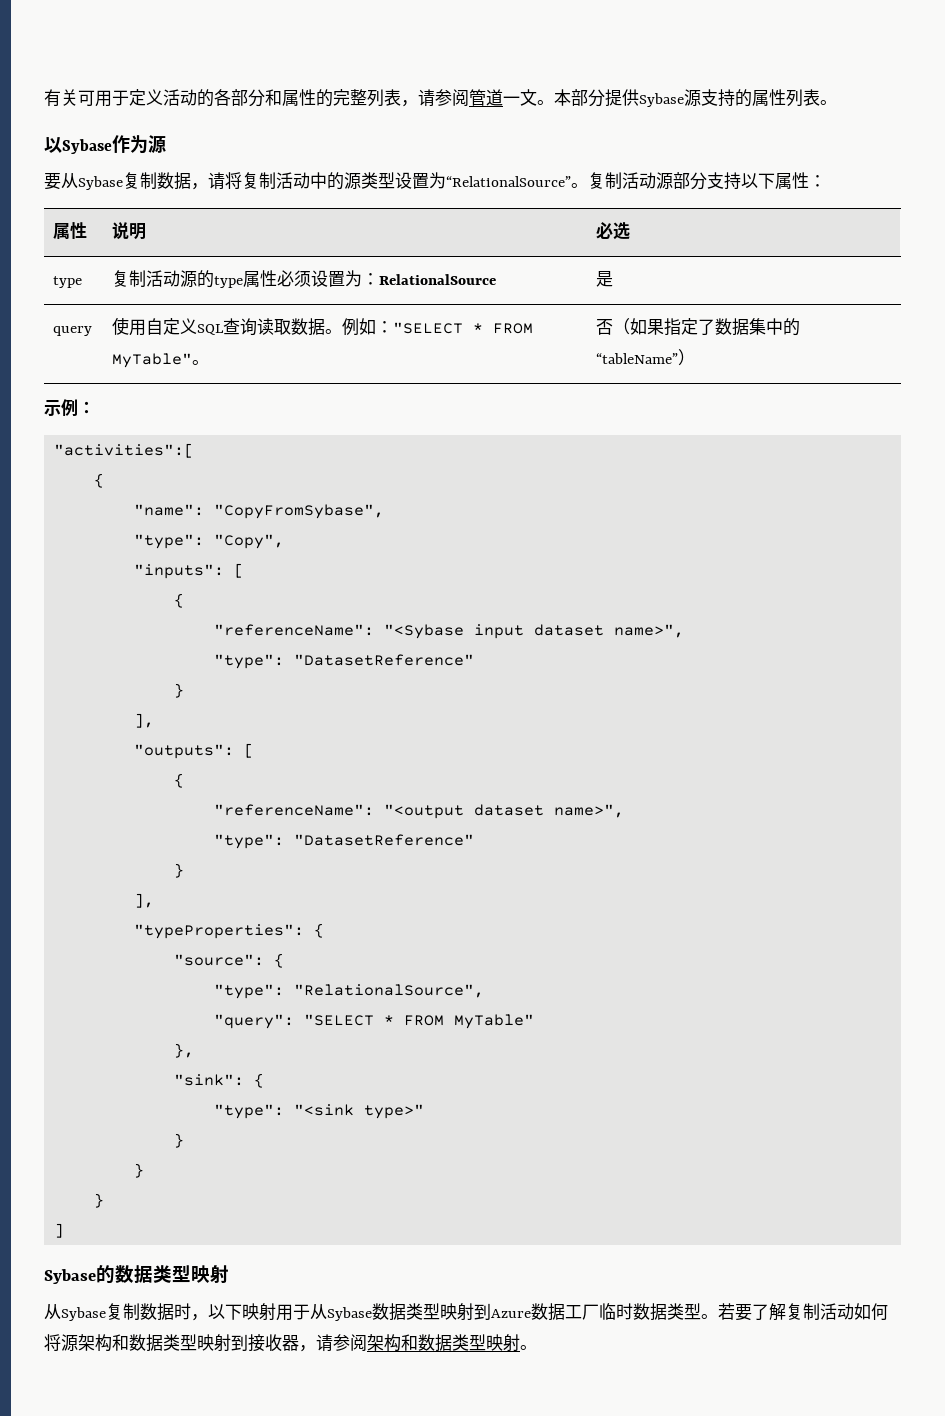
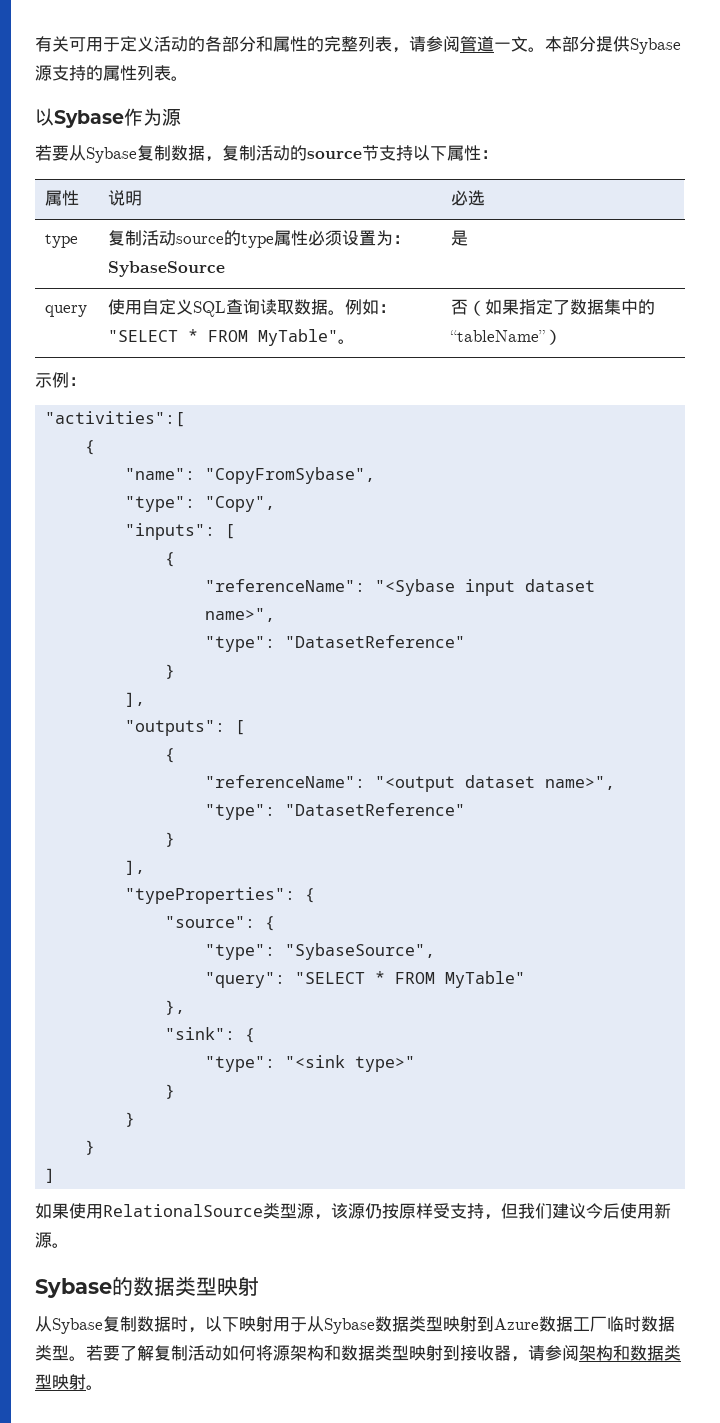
(166, 144) none -> [35,145,52,161] 若
[208,172,707,190] 请将复制活动中的源类型设置为“RelationalSource”。复制活动源部分 -> [222,145,379,161] 复制活动的source节
[180,270,198,288] 源 -> [176,236,225,244] source
[379,274,497,285] RelationalSource -> [108,261,226,277] SybaseSource
[294,984,485,998] "RelationalSource", -> [285,943,436,960] "SybaseSource",
(65, 1230) none -> [35,1203,671,1220] [35,1232,69,1248] // 如果使用RelationalSource类型源，该源仍按原样受支持，但我们建议今后使用新源。

